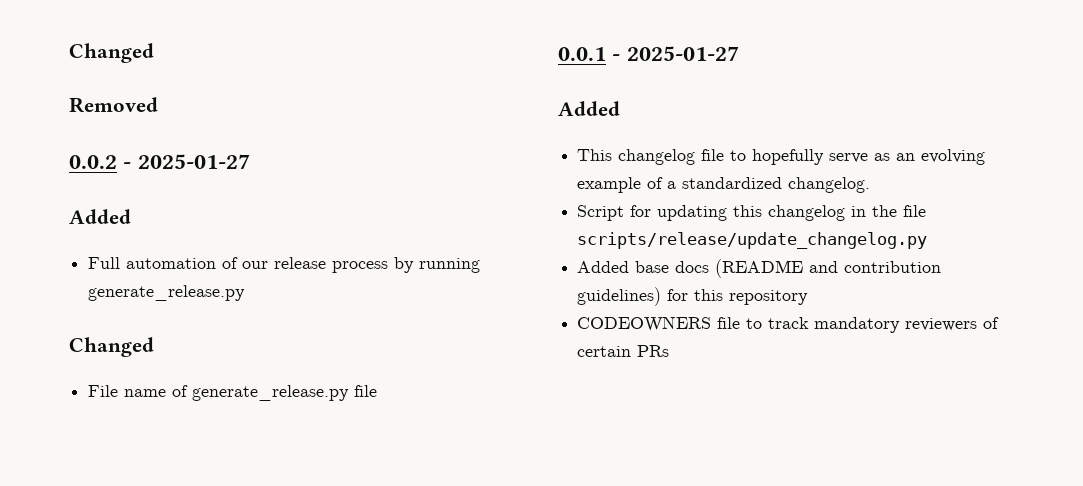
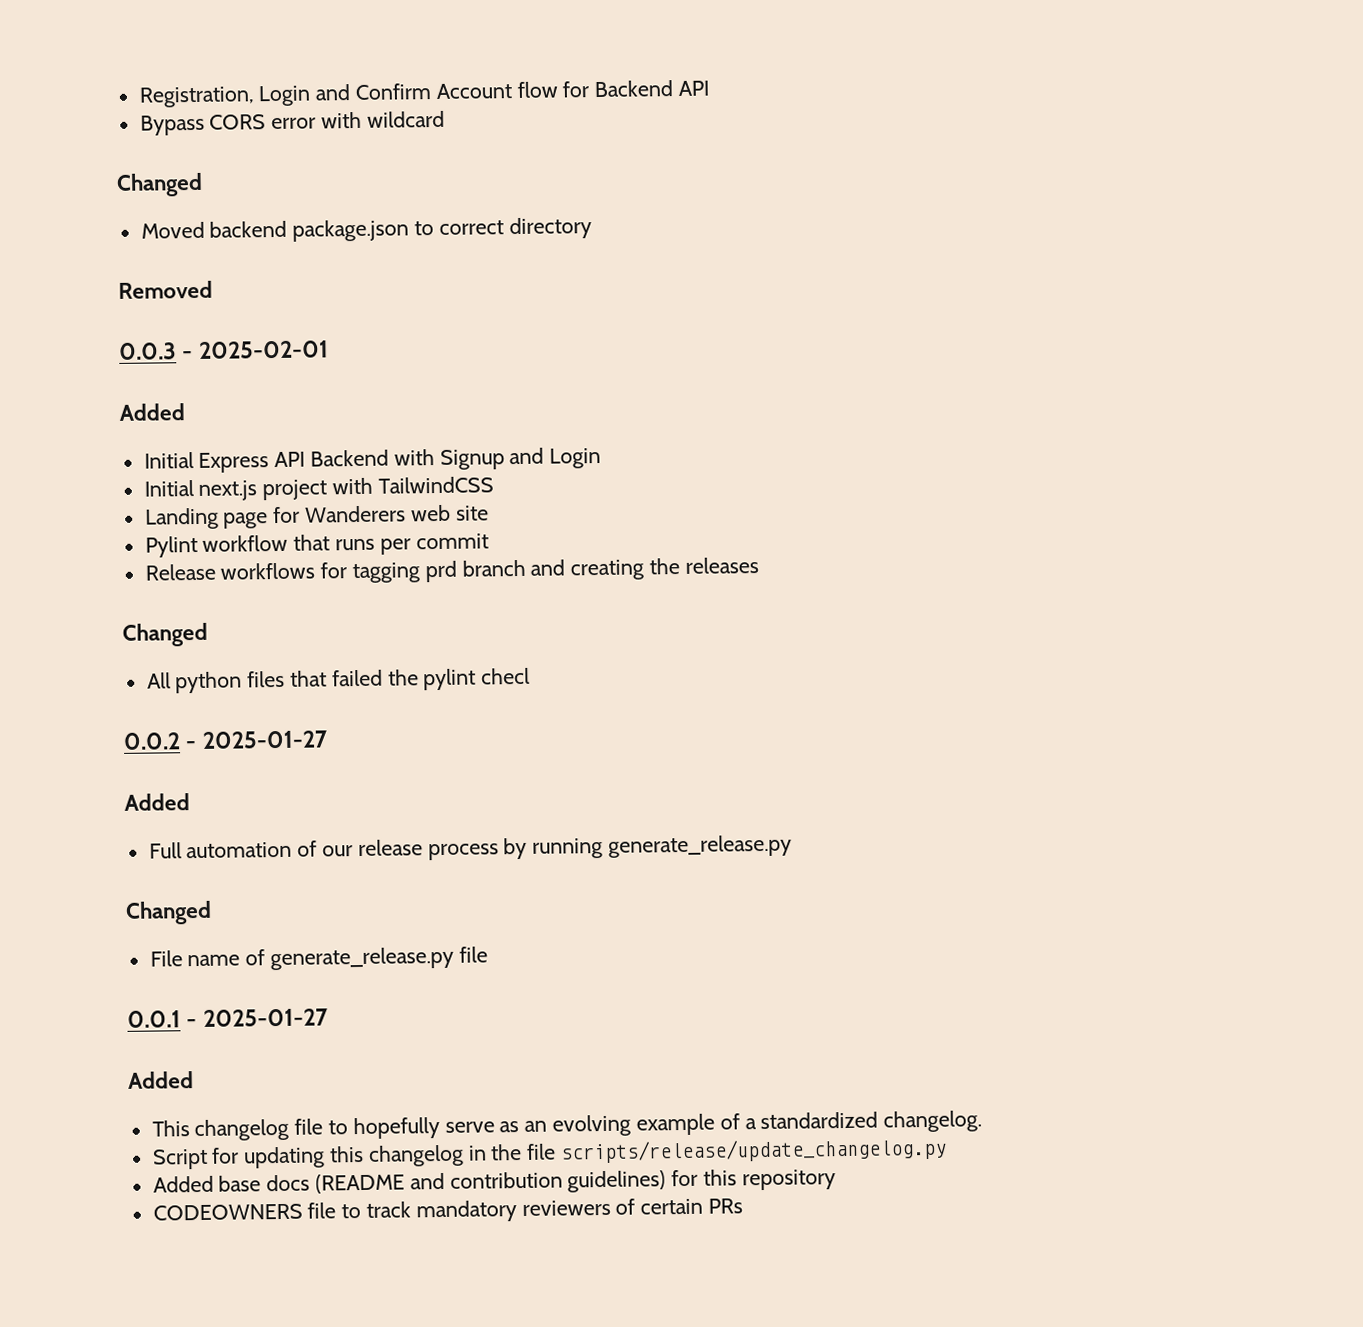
[69,43,154,63] [69,97,158,113] Changed // Removed -> [138,80,710,108] [139,110,445,136] [116,172,203,197] [140,217,592,242] [118,280,213,299] [118,340,329,360] [119,403,185,421] [143,447,602,473] [143,476,494,501] [144,504,489,530] [144,533,489,558] [144,557,759,584] [122,622,208,647] [146,667,531,694] Registration, Login and Confirm Account flow for Backend API // Bypass CORS error with wildcard // Changed // Moved backend package.json to correct directory // Removed // 0.0.3 - 2025-02-01 // Added // Initial Express API Backend with Signup and Login // Initial next.js project with TailwindCSS // Landing page for Wanderers web site // Pylint workflow that runs per commit // Release workflows for tagging prd branch and creating the releases // Changed // All python files that failed the pylint checl

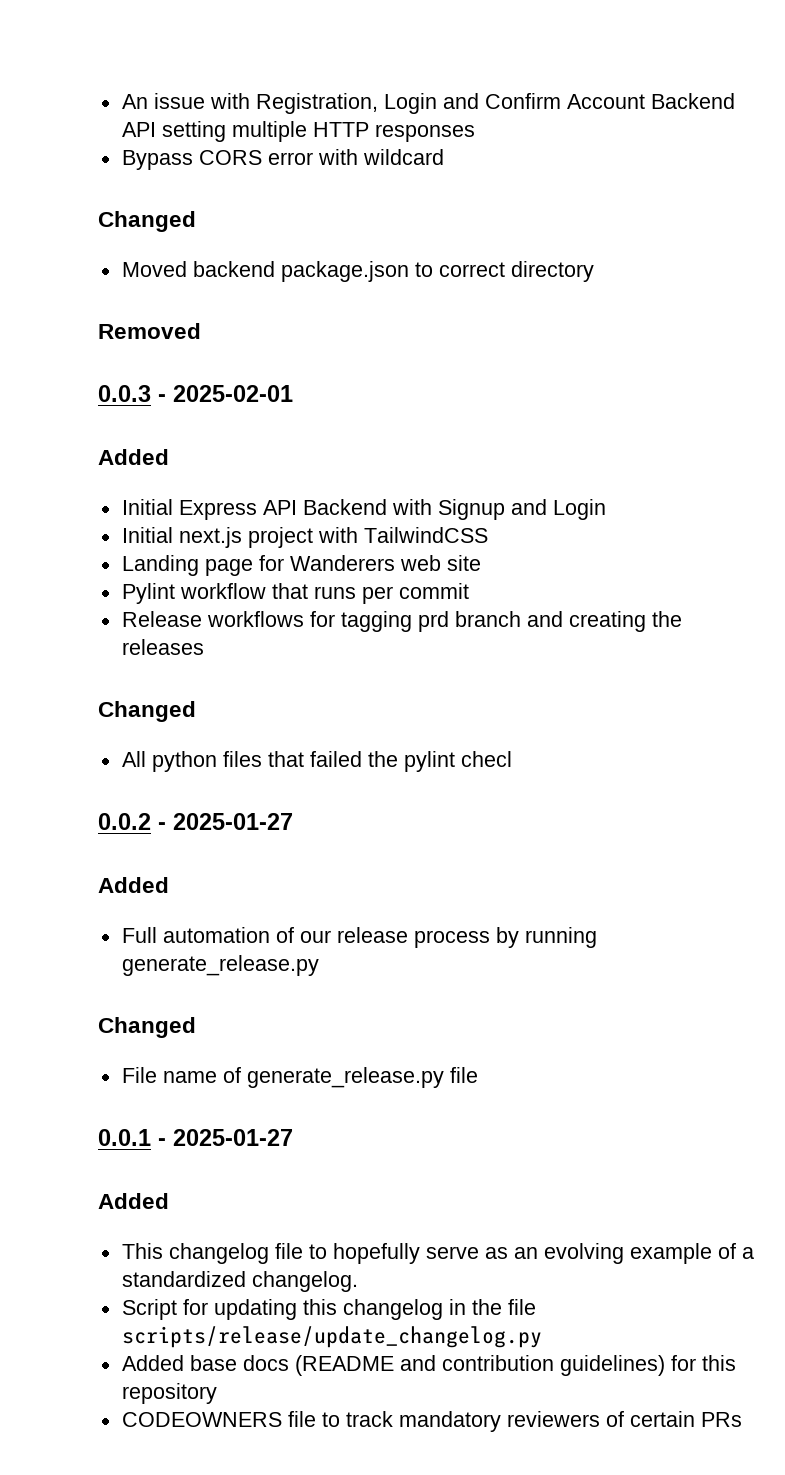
(138, 97) none -> [121,93,250,109] An issue with
[516,81,590,98] flow for -> (645, 101) none
(710, 88) none -> [161,121,475,142] setting multiple HTTP responses

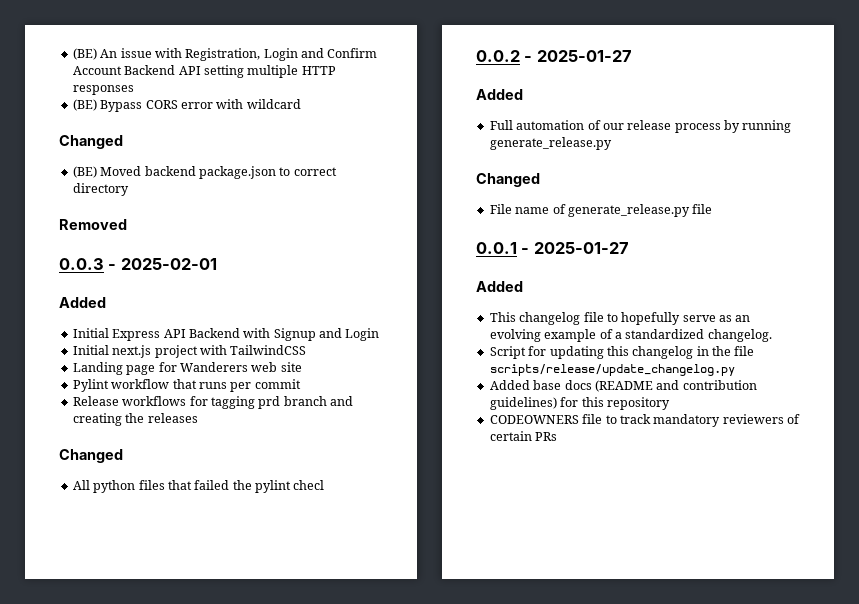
(121, 101) none -> [72,48,97,60] (BE)
(475, 133) none -> [72,99,97,111] (BE)
(196, 221) none -> [72,166,97,178] (BE)

